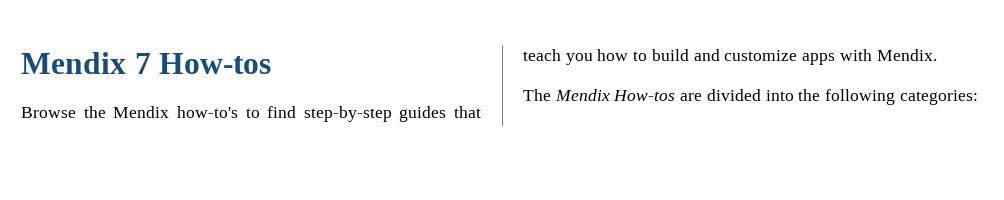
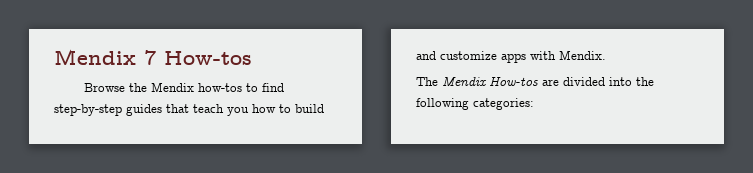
[176,106,238,118] how-to's -> [198,83,243,92] how-tos

